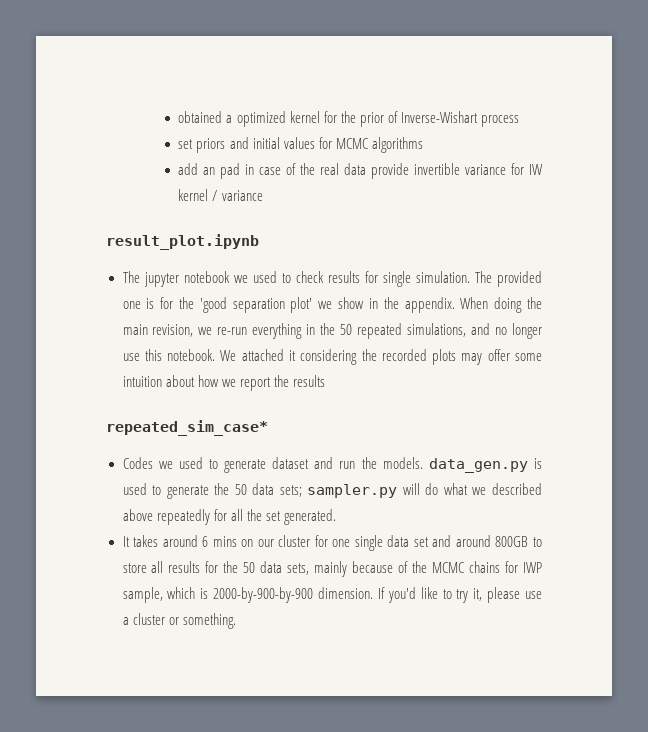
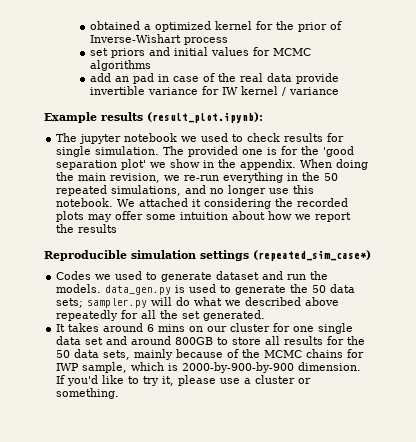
[106,234,259,250] result_plot.ipynb -> [44,112,263,123] Example results (result_plot.ipynb):
[106,420,268,436] repeated_sim_case* -> [44,250,371,261] Reproducible simulation settings (repeated_sim_case*)

